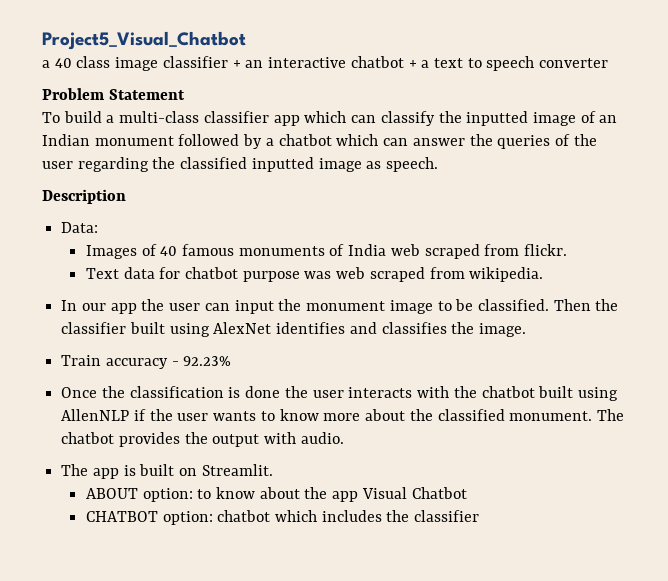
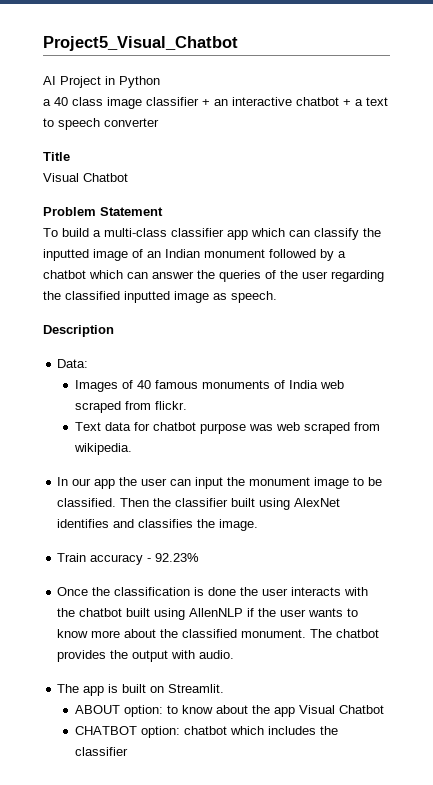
(246, 40) none -> [43,76,160,88] // AI Project in Python
(609, 63) none -> [43,152,70,161] [43,173,128,182] // Title // Visual Chatbot

